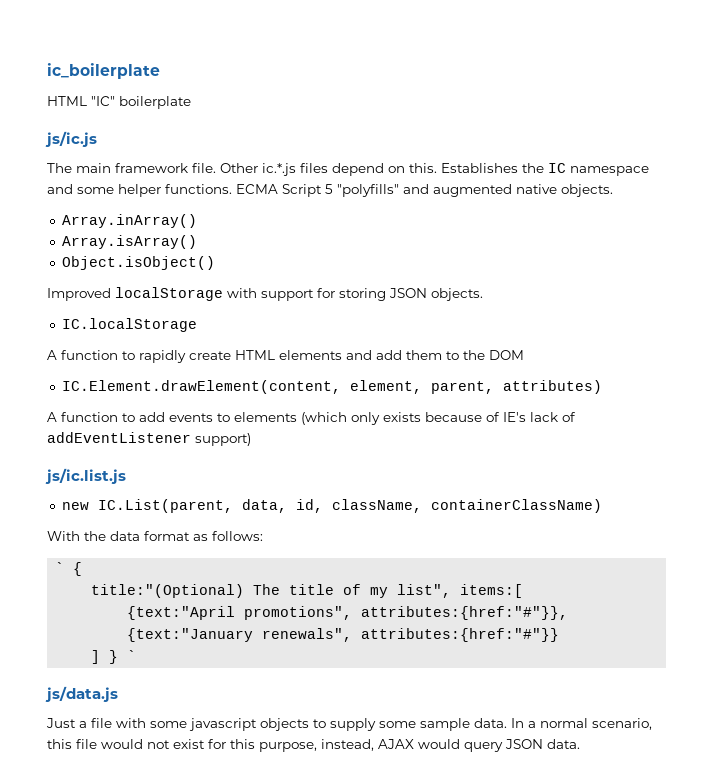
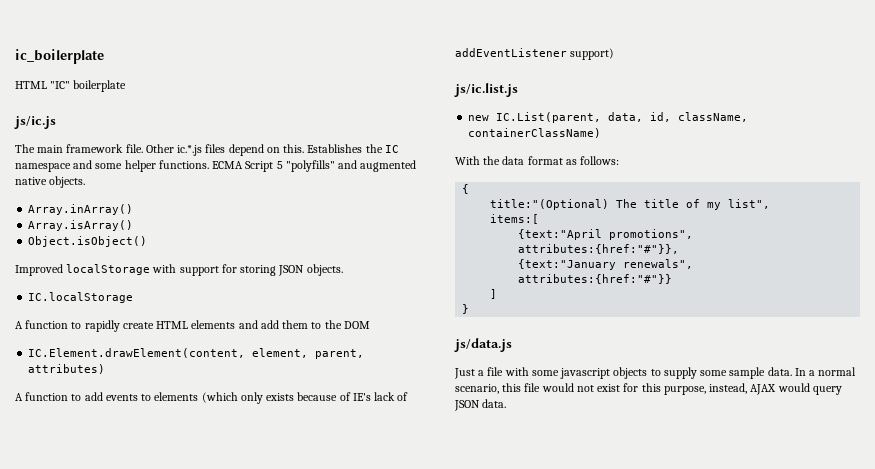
[55,562,65,573] ` -> (620, 160) none
(452, 591) none -> (771, 204) //
(101, 657) none -> (498, 294) //
[127,650,137,661] ` -> (470, 309) none

